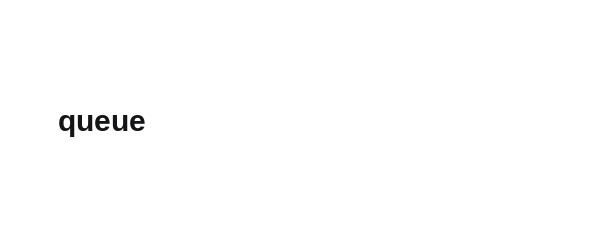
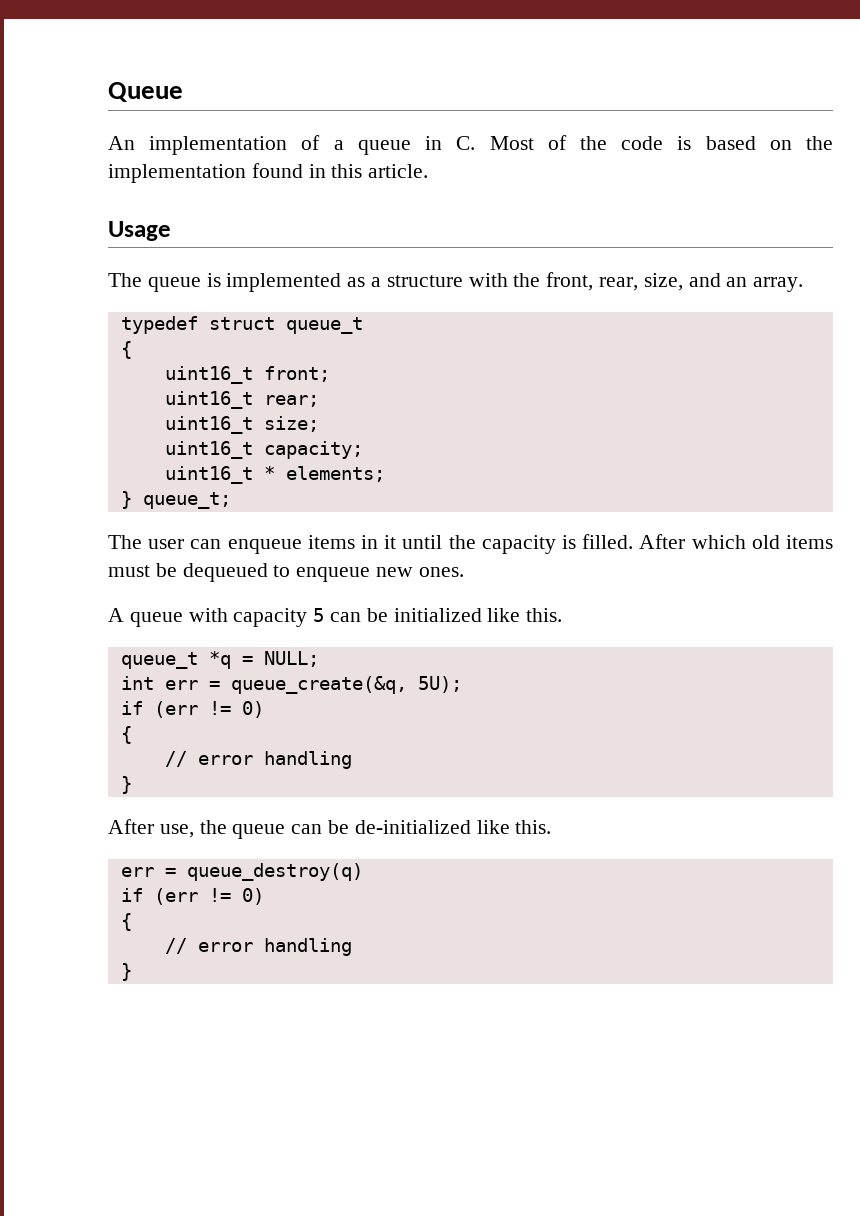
[58,115,146,137] queue -> [108,82,183,102] [108,135,833,155] [108,163,429,183] [108,221,171,241] [108,272,804,292] [120,316,363,334] [120,341,132,359] [164,366,330,384] [164,391,319,409] [164,416,319,434] [164,441,363,459] [164,466,385,484] [120,491,231,509] [108,534,834,554] [108,563,464,582] [108,608,563,627] [120,651,319,669] [120,676,462,694] [120,701,264,718] [120,726,132,744] [164,751,352,769] [120,776,132,794] [108,819,552,839] [120,863,363,881] [120,888,264,905] [120,913,132,931] [164,938,352,956] [120,963,132,981] Queue // An implementation of a queue in C. Most of the code is based on the implementation found in this article. // Usage // The queue is implemented as a structure with the front, rear, size, and an array. // typedef struct queue_t // { // uint16_t front; // uint16_t rear; // uint16_t size; // uint16_t capacity; // uint16_t * elements; // } queue_t; // The user can enqueue items in it until the capacity is filled. After which old items must be dequeued to enqueue new ones. // A queue with capacity 5 can be initialized like this. // queue_t *q = NULL; // int err = queue_create(&q, 5U); // if (err != 0) // { // // error handling // } // After use, the queue can be de-initialized like this. // err = queue_destroy(q) // if (err != 0) // { // // error handling // }

